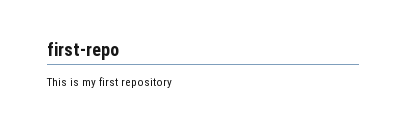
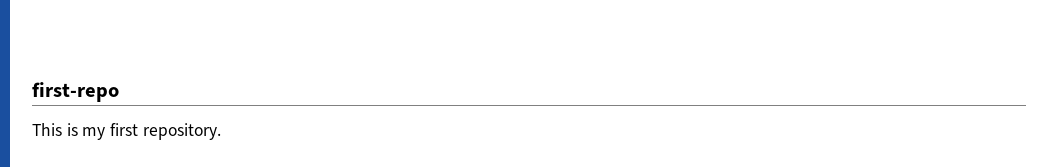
[121,78,173,88] repository -> [142,123,221,140] repository.

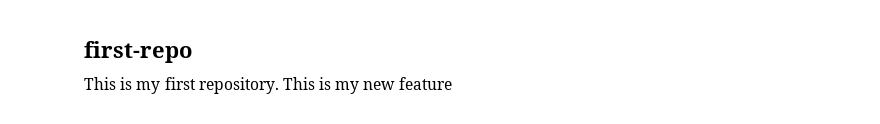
(221, 131) none -> [282,77,452,94] This is my new feature

